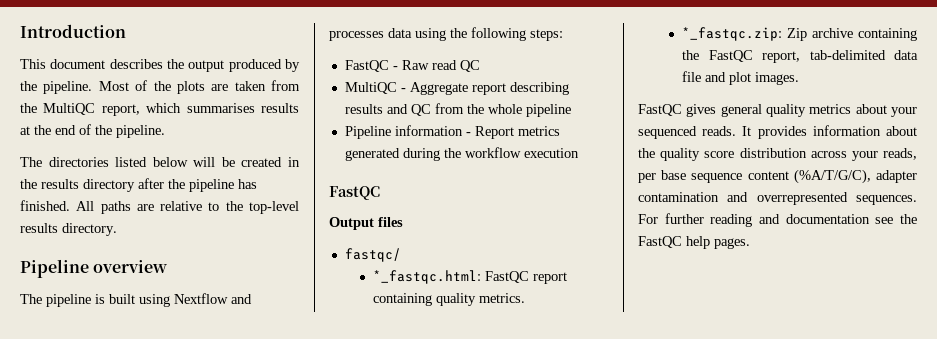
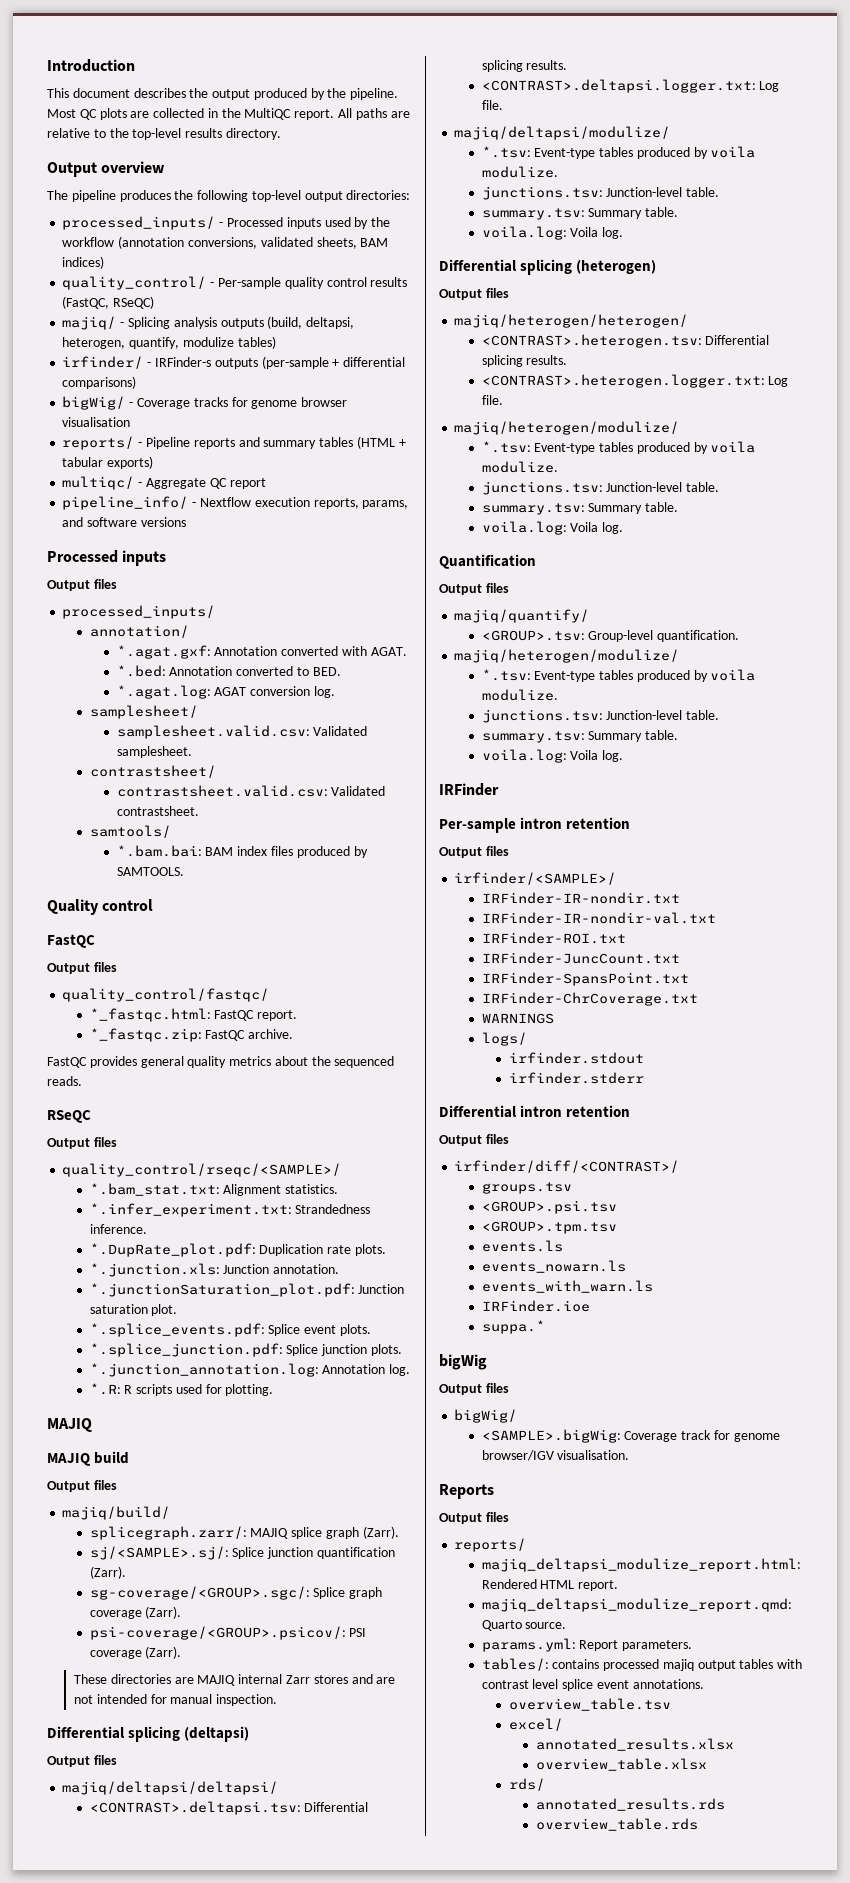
[135,80,300,94] [20,103,299,116] [20,124,165,138] [20,157,300,167] [20,178,257,192] [20,200,70,211] of the plots are taken from the MultiQC report, which summarises results at the end of the pipeline. // The directories listed below will be created in the results directory after the pipeline has finished. -> [79,108,335,120] QC plots are collected in the MultiQC report.
[20,259,89,278] Pipeline -> [47,162,97,177] Output
[95,293,252,307] [329,27,563,41] [344,60,480,72] [344,82,397,94] is built using Nextflow and processes data using the following steps: // FastQC - Raw read QC // MultiQC -> [119,190,411,202] [62,216,391,230] [62,236,389,249] [62,256,105,269] [62,276,408,290] [62,296,155,309] [62,316,355,330] [62,336,276,349] [62,356,406,369] [62,376,137,389] [62,396,348,410] [62,417,131,427] [62,436,406,450] [62,456,154,469] [62,476,135,490] produces the following top-level output directories: // processed_inputs/ - Processed inputs used by the workflow (annotation conversions, validated sheets, BAM indices) // quality_control/ - Per-sample quality control results (FastQC, RSeQC) // majiq/ - Splicing analysis outputs (build, deltapsi, heterogen, quantify, modulize tables) // irfinder/ - IRFinder-s outputs (per-sample + differential comparisons) // bigWig/ - Coverage tracks for genome browser visualisation // reports/ - Pipeline reports and summary tables (HTML + tabular exports) // multiqc/
[471,82,569,95] [344,103,571,117] [344,125,560,139] [344,147,579,161] report describing results and QC from the whole pipeline // Pipeline information - Report metrics generated during the workflow execution -> [209,478,266,489] [62,496,409,510] [62,517,186,527] [47,550,167,566] [47,579,117,591] [62,605,216,619] [89,625,189,638] [116,645,407,659] [116,665,341,677] [116,685,336,699] [89,705,198,719] [116,725,368,739] [116,746,192,758] [89,765,216,778] [116,785,386,797] [116,806,199,816] [89,825,171,838] [116,845,368,858] [116,867,184,876] [47,899,154,915] QC report // pipeline_info/ - Nextflow execution reports, params, and software versions // Processed inputs // Output files // processed_inputs/ // annotation/ // *.agat.gxf: Annotation converted with AGAT. // *.bed: Annotation converted to BED. // *.agat.log: AGAT conversion log. // samplesheet/ // samplesheet.valid.csv: Validated samplesheet. // contrastsheet/ // contrastsheet.valid.csv: Validated contrastsheet. // samtools/ // *.bam.bai: BAM index files produced by SAMTOOLS. // Quality control
[344,248,401,262] fastqc/ -> [62,988,270,1002] quality_control/fastqc/
[533,272,568,284] [373,293,526,306] [682,27,917,41] [682,50,918,63] [682,71,800,85] [638,104,717,117] report containing quality metrics. // *_fastqc.zip: Zip archive containing the FastQC report, tab-delimited data file and plot images. // FastQC gives -> [257,1010,298,1021] [89,1028,294,1042] [47,1056,137,1068] report. // *_fastqc.zip: FastQC archive. // FastQC provides
[891,107,917,117] your -> [311,1056,331,1066] the
[742,125,917,139] [638,148,917,161] [638,169,917,184] [638,192,917,205] [638,213,917,227] [638,236,750,249] It provides information about the quality score distribution across your reads, per base sequence content (%A/T/G/C), adapter contamination and overrepresented sequences. For further reading and documentation see the FastQC help pages. -> [47,1110,91,1123] [47,1137,117,1149] [62,1163,342,1177] [89,1183,339,1196] [89,1203,371,1217] [89,1224,147,1234] [89,1243,386,1257] [89,1263,340,1277] [89,1283,405,1297] [89,1304,178,1316] [89,1323,371,1337] [89,1343,402,1357] [89,1363,411,1377] [89,1383,274,1396] [47,1418,92,1432] [47,1451,130,1466] [47,1480,117,1492] [62,1506,171,1520] [89,1526,399,1540] [89,1546,395,1560] [89,1566,126,1579] [89,1586,383,1600] [89,1606,182,1619] [89,1626,367,1640] [89,1646,182,1659] [74,1674,396,1686] [74,1694,278,1706] [47,1726,250,1742] [47,1755,117,1767] [62,1781,279,1795] [89,1801,369,1815] [481,60,568,72] [481,79,780,93] [481,100,503,110] [454,126,671,140] [481,146,756,159] [481,166,558,178] [481,186,720,200] [481,207,679,220] [481,226,624,240] [439,259,657,275] [439,288,509,300] [454,314,689,328] [481,334,770,348] [481,355,568,367] [481,374,789,388] [481,395,503,405] [454,421,680,435] [481,441,756,454] [481,461,558,473] [481,481,720,495] [481,502,679,515] [481,521,624,535] [439,554,536,569] [439,583,509,595] [454,609,590,623] [481,630,740,642] [454,649,680,663] [481,669,756,682] [481,689,558,701] [481,709,720,723] [481,730,679,743] [481,749,624,763] [439,783,499,796] [439,817,631,833] [439,846,509,858] [454,872,617,885] [481,892,680,904] [481,912,716,924] [481,932,626,944] [481,952,680,964] [481,972,689,986] [481,992,698,1006] [481,1013,554,1024] [481,1032,527,1046] [508,1052,644,1064] [508,1072,644,1084] [439,1105,631,1118] [439,1134,509,1146] [454,1160,680,1173] [481,1182,572,1194] [481,1200,617,1214] [481,1221,617,1234] [481,1240,563,1252] [481,1260,626,1273] [481,1280,653,1293] [481,1300,590,1312] [481,1320,545,1334] [439,1354,487,1370] [439,1383,509,1395] [454,1409,518,1423] [481,1429,780,1443] [481,1450,630,1461] [439,1484,494,1499] [439,1512,509,1524] [454,1538,527,1552] [481,1558,801,1572] [481,1579,619,1591] [481,1598,792,1612] [481,1620,567,1631] [481,1638,693,1652] [481,1658,803,1671] [481,1679,704,1691] [508,1698,671,1711] [508,1718,563,1731] [535,1738,734,1751] [535,1758,707,1771] [508,1778,545,1791] [535,1798,725,1811] [535,1818,698,1831] // RSeQC // Output files // quality_control/rseqc/<SAMPLE>/ // *.bam_stat.txt: Alignment statistics. // *.infer_experiment.txt: Strandedness inference. // *.DupRate_plot.pdf: Duplication rate plots. // *.junction.xls: Junction annotation. // *.junctionSaturation_plot.pdf: Junction saturation plot. // *.splice_events.pdf: Splice event plots. // *.splice_junction.pdf: Splice junction plots. // *.junction_annotation.log: Annotation log. // *.R: R scripts used for plotting. // MAJIQ // MAJIQ build // Output files // majiq/build/ // splicegraph.zarr/: MAJIQ splice graph (Zarr). // sj/<SAMPLE>.sj/: Splice junction quantification (Zarr). // sg-coverage/<GROUP>.sgc/: Splice graph coverage (Zarr). // psi-coverage/<GROUP>.psicov/: PSI coverage (Zarr). // These directories are MAJIQ internal Zarr stores and are not intended for manual inspection. // Differential splicing (deltapsi) // Output files // majiq/deltapsi/deltapsi/ // <CONTRAST>.deltapsi.tsv: Differential splicing results. // <CONTRAST>.deltapsi.logger.txt: Log file. // majiq/deltapsi/modulize/ // *.tsv: Event-type tables produced by voila modulize. // junctions.tsv: Junction-level table. // summary.tsv: Summary table. // voila.log: Voila log. // Differential splicing (heterogen) // Output files // majiq/heterogen/heterogen/ // <CONTRAST>.heterogen.tsv: Differential splicing results. // <CONTRAST>.heterogen.logger.txt: Log file. // majiq/heterogen/modulize/ // *.tsv: Event-type tables produced by voila modulize. // junctions.tsv: Junction-level table. // summary.tsv: Summary table. // voila.log: Voila log. // Quantification // Output files // majiq/quantify/ // <GROUP>.tsv: Group-level quantification. // majiq/heterogen/modulize/ // *.tsv: Event-type tables produced by voila modulize. // junctions.tsv: Junction-level table. // summary.tsv: Summary table. // voila.log: Voila log. // IRFinder // Per-sample intron retention // Output files // irfinder/<SAMPLE>/ // IRFinder-IR-nondir.txt // IRFinder-IR-nondir-val.txt // IRFinder-ROI.txt // IRFinder-JuncCount.txt // IRFinder-SpansPoint.txt // IRFinder-ChrCoverage.txt // WARNINGS // logs/ // irfinder.stdout // irfinder.stderr // Differential intron retention // Output files // irfinder/diff/<CONTRAST>/ // groups.tsv // <GROUP>.psi.tsv // <GROUP>.tpm.tsv // events.ls // events_nowarn.ls // events_with_warn.ls // IRFinder.ioe // suppa.* // bigWig // Output files // bigWig/ // <SAMPLE>.bigWig: Coverage track for genome browser/IGV visualisation. // Reports // Output files // reports/ // majiq_deltapsi_modulize_report.html: Rendered HTML report. // majiq_deltapsi_modulize_report.qmd: Quarto source. // params.yml: Report parameters. // tables/: contains processed majiq output tables with contrast level splice event annotations. // overview_table.tsv // excel/ // annotated_results.xlsx // overview_table.xlsx // rds/ // annotated_results.rds // overview_table.rds

